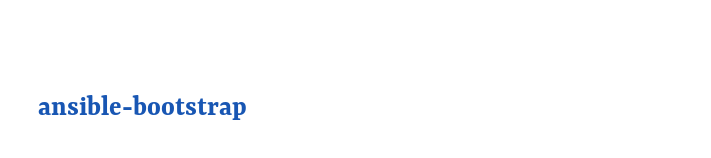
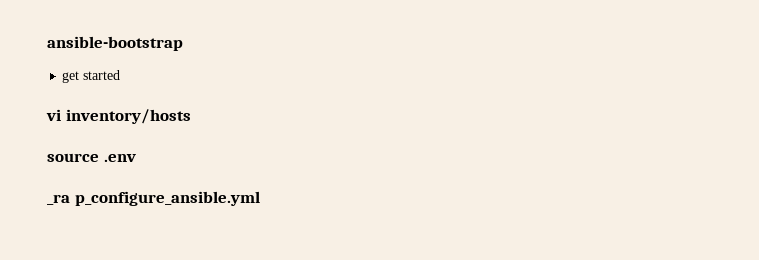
(247, 107) none -> [62,70,121,83] [46,109,191,124] [47,153,136,162] [47,191,260,206] // get started // vi inventory/hosts // source .env // _ra p_configure_ansible.yml

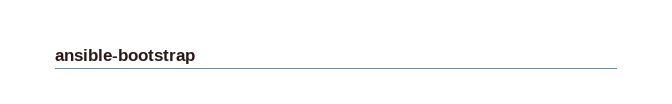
[62,70,121,83] [46,109,191,124] [47,153,136,162] [47,191,260,206] // get started // vi inventory/hosts // source .env // _ra p_configure_ansible.yml -> (195, 56) none

